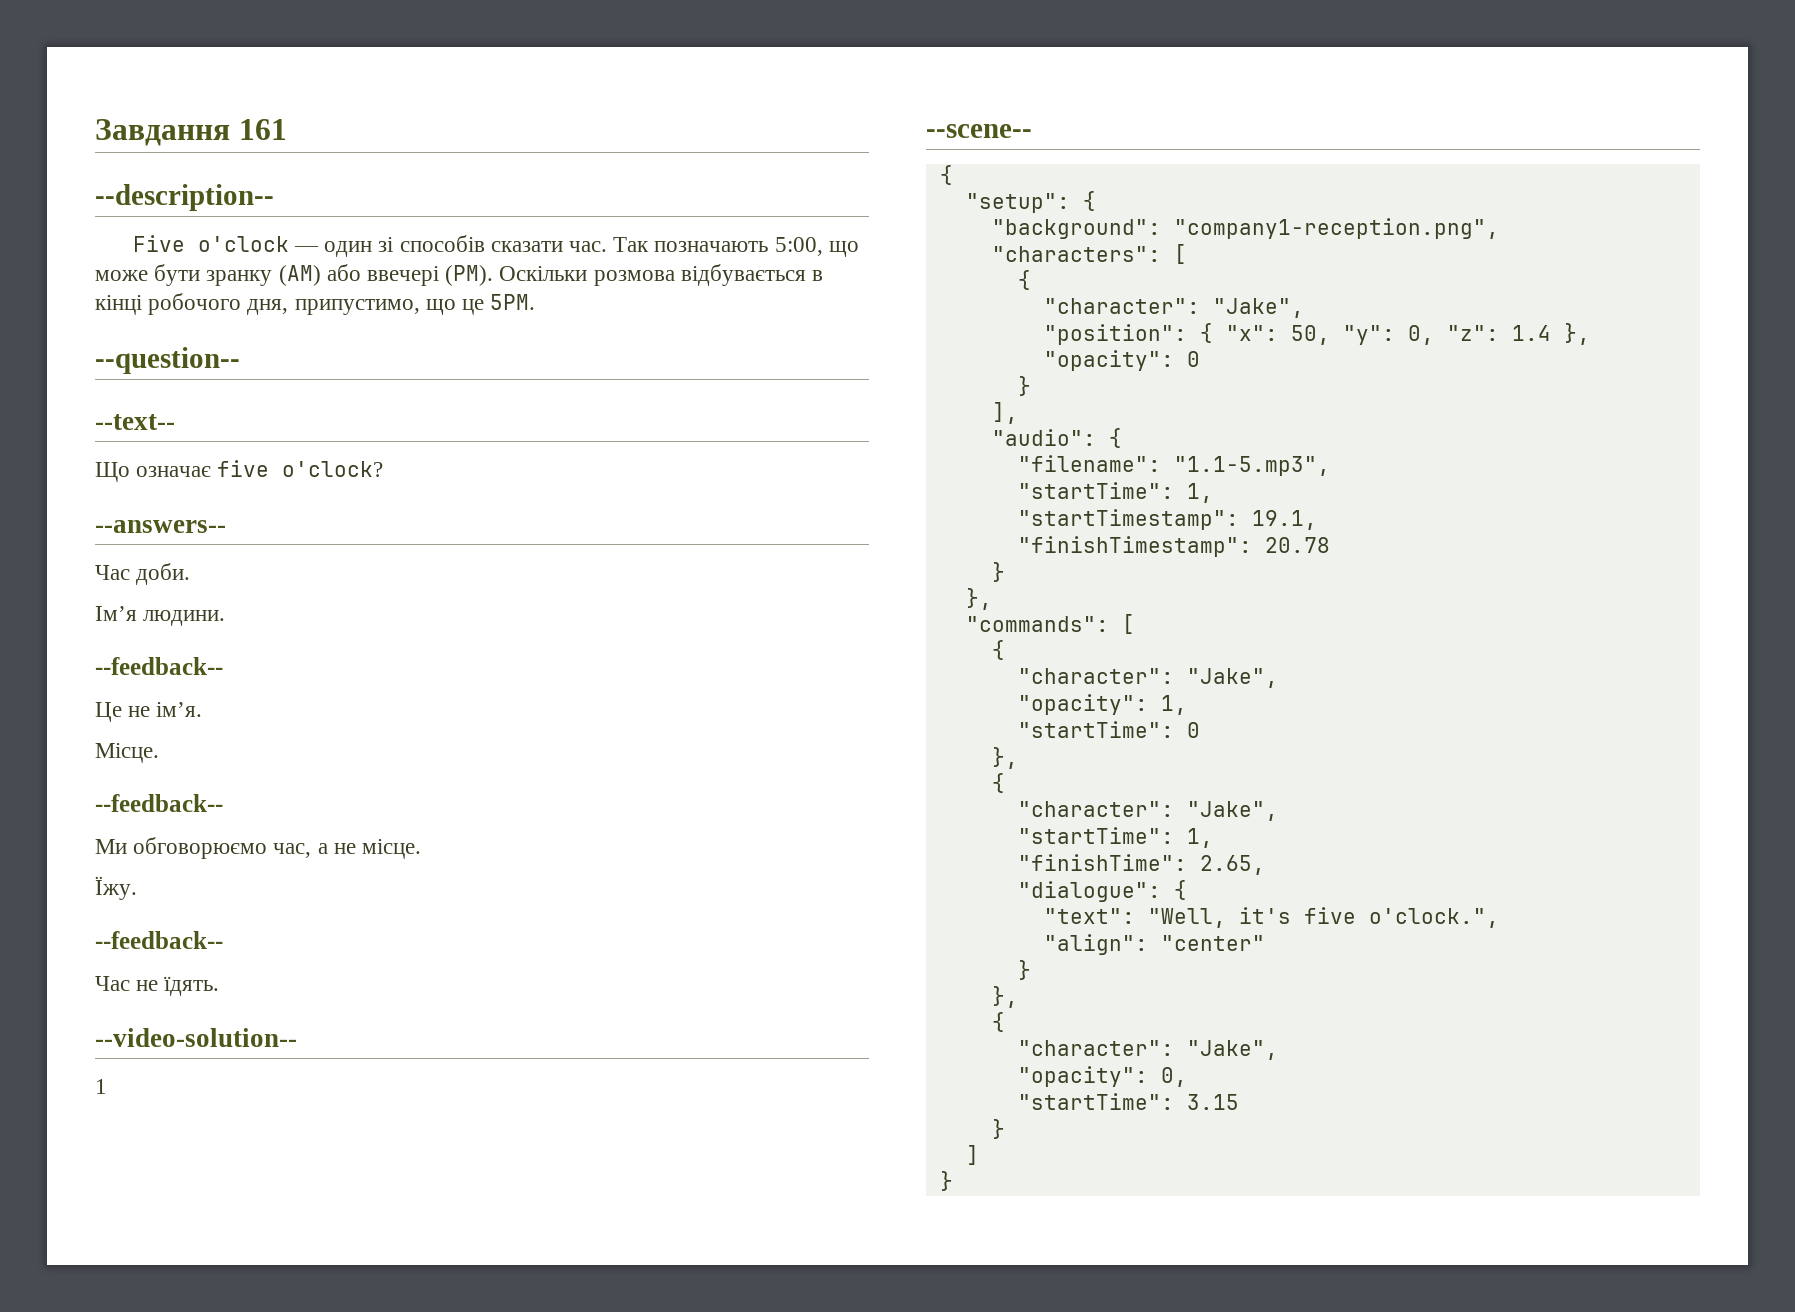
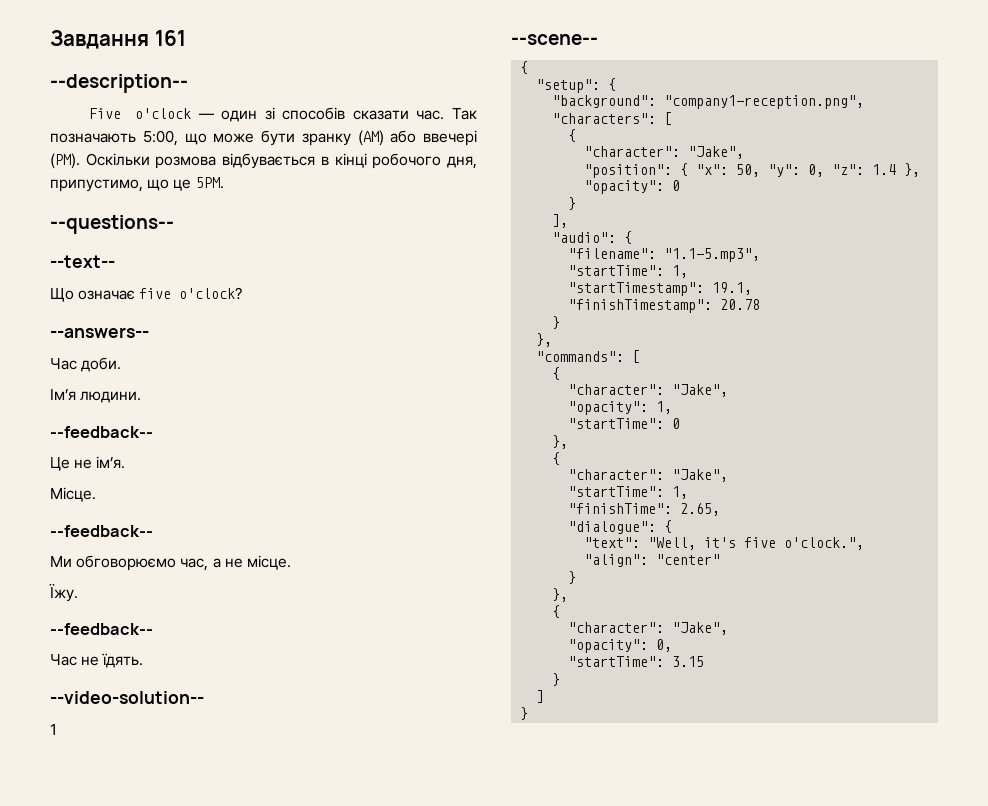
[95,347,240,374] --question-- -> [50,215,174,234] --questions--

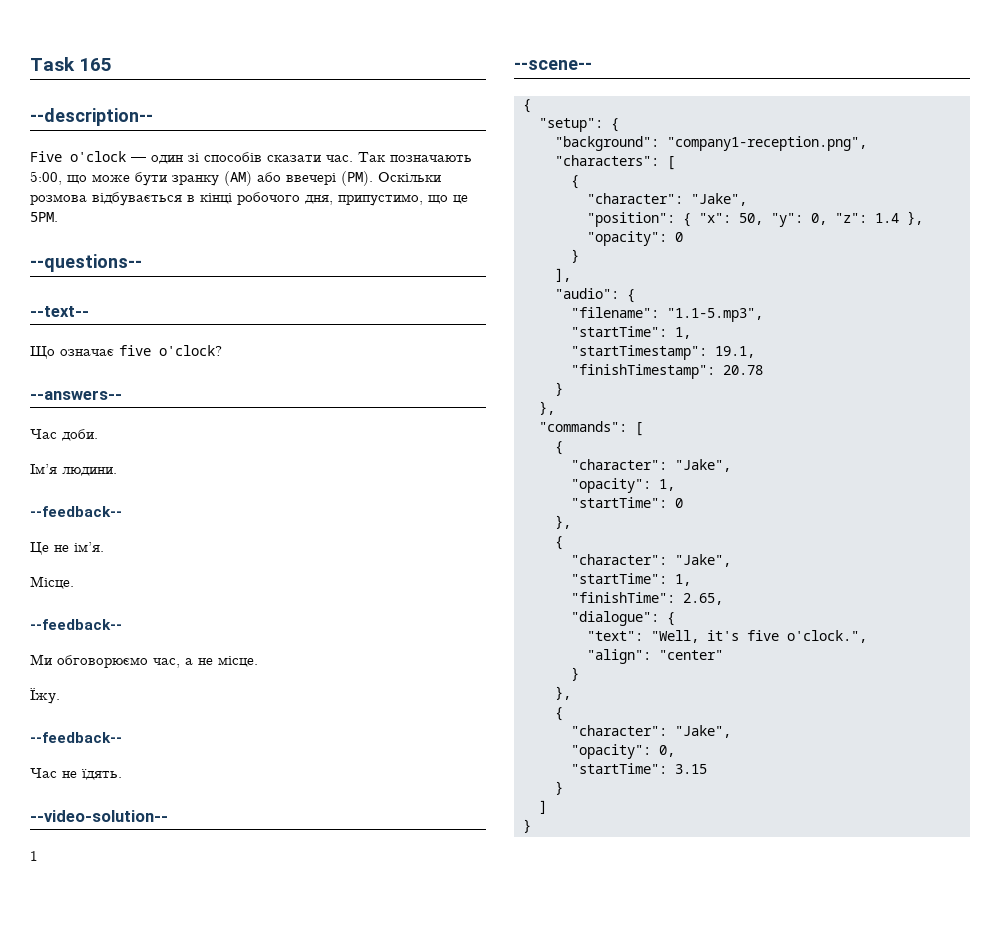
[50,30,186,49] Завдання 161 -> [30,57,113,71] Task 165

